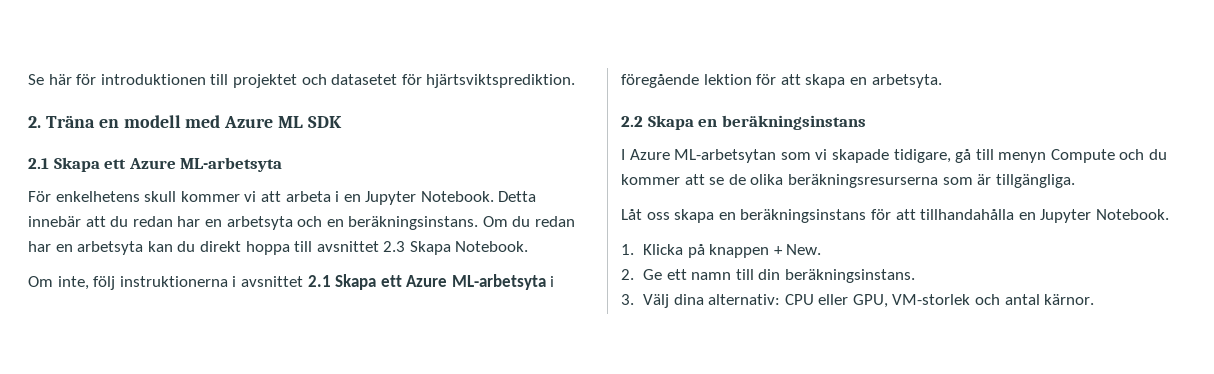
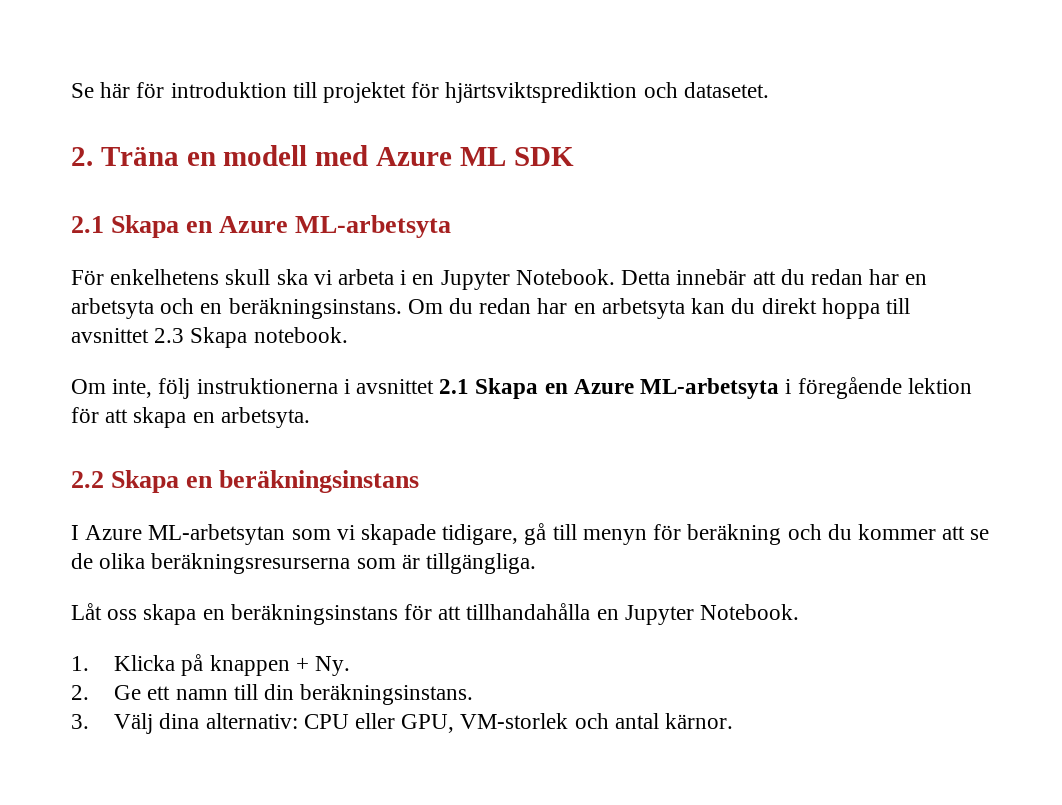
[100,74,206,85] introduktionen -> [170,82,287,98] introduktion
[301,74,576,88] och datasetet för hjärtsviktsprediktion. -> [411,82,769,103] för hjärtsviktsprediktion och datasetet.
[104,159,127,169] ett -> [186,221,214,233] en
[180,191,281,202] kommer vi att -> [276,269,332,285] ska vi
[455,241,529,252] Notebook. -> [253,327,348,343] notebook.
[380,275,402,287] ett -> [544,383,568,394] en
[1050,149,1115,163] Compute -> [653,524,782,545] för beräkning
[786,244,822,255] New. -> [315,656,351,676] Ny.

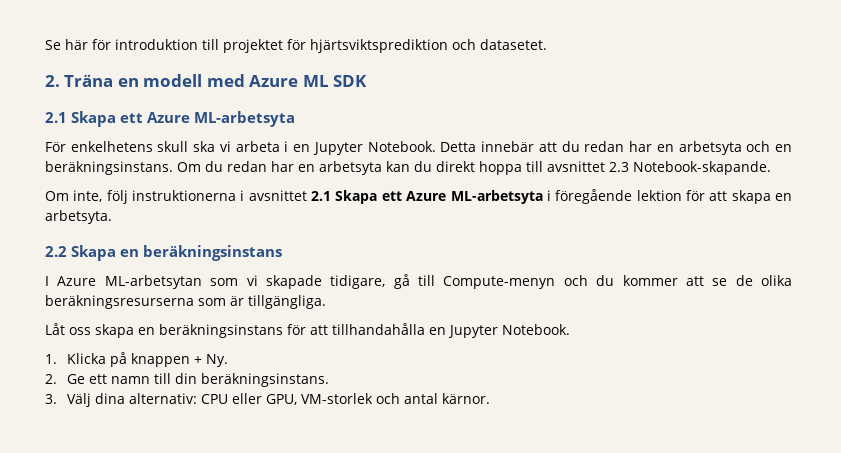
[186,221,214,233] en -> [120,113,144,123] ett
[190,327,348,348] Skapa notebook. -> [633,161,771,175] Notebook-skapande.
[544,383,568,394] en -> [381,191,402,201] ett
[582,524,782,545] menyn för beräkning -> [443,276,556,289] Compute-menyn

